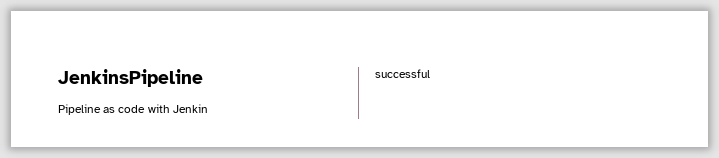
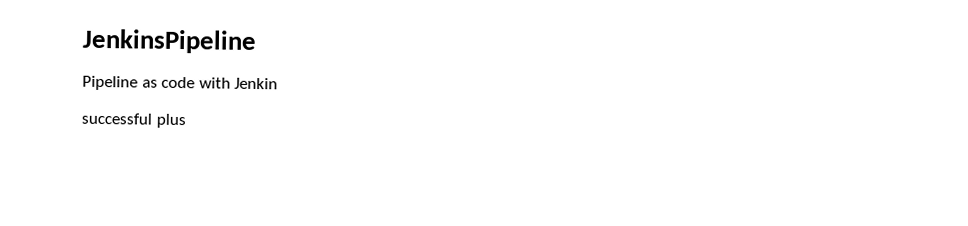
(430, 73) none -> [155,113,186,129] plus

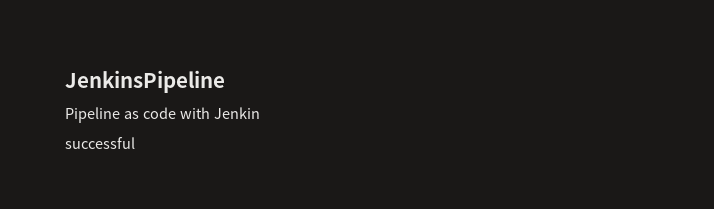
[155,113,186,129] plus -> (135, 143) none

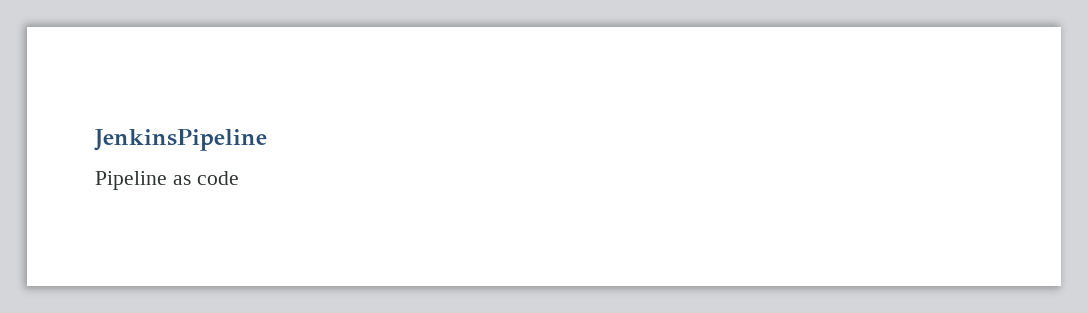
[179,107,260,119] [65,137,135,149] with Jenkin // successful -> (239, 178) none

